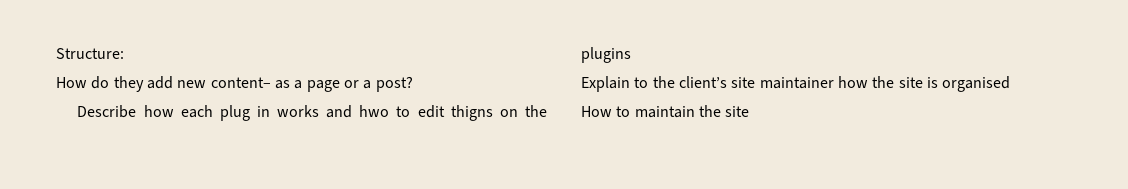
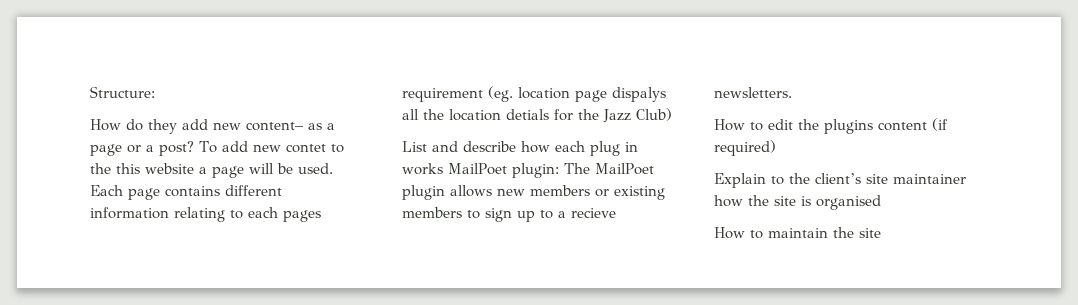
[77,105,137,118] // Describe -> [199,141,344,153] [90,163,333,178] [90,185,282,200] [90,207,321,222] [402,86,666,102] [402,108,672,123] [402,141,516,152] To add new contet to the this website a page will be used. Each page contains different information relating to each pages requirement (eg. location page dispalys all the location detials for the Jazz Club) // List and describe
[326,105,518,121] and hwo to edit thigns on -> [448,163,654,178] [402,185,665,200] [402,207,616,222] [714,87,792,98] [714,119,793,131] MailPoet plugin: The MailPoet plugin allows new members or existing members to sign up to a recieve newsletters. // How to edit
(631, 55) none -> [878,118,948,131] [714,140,776,156] content (if required)

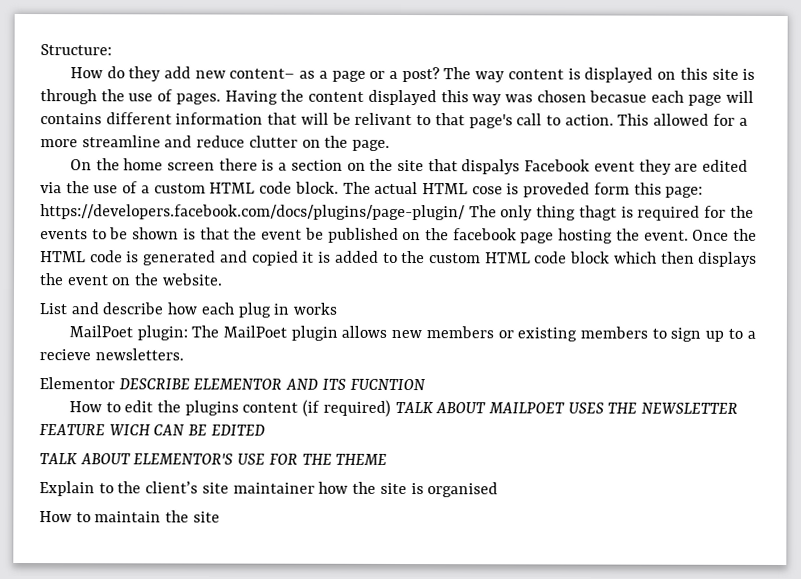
[199,141,344,153] [90,163,333,178] [90,185,282,200] [90,207,321,222] [402,86,666,102] [402,108,672,123] To add new contet to the this website a page will be used. Each page contains different information relating to each pages requirement (eg. location page dispalys all the location detials for the Jazz Club) -> [443,67,756,83] [40,89,754,106] [40,112,748,129] [40,135,391,151] [69,158,749,175] [40,181,704,198] [40,204,754,221] [40,227,758,244] [40,250,758,267] [40,273,223,286] The way content is displayed on this site is through the use of pages. Having the content displayed this way was chosen becasue each page will contains different information that will be relivant to that page's call to action. This allowed for a more streamline and reduce clutter on the page. // On the home screen there is a section on the site that dispalys Facebook event they are edited via the use of a custom HTML code block. The actual HTML cose is proveded form this page: https://developers.facebook.com/docs/plugins/page-plugin/ The only thing thagt is required for the events to be shown is that the event be published on the facebook page hosting the event. Once the HTML code is generated and copied it is added to the custom HTML code block which then displays the event on the website.
(443, 169) none -> (338, 308) //
(792, 92) none -> [39,377,426,391] // Elementor DESCRIBE ELEMENTOR AND ITS FUCNTION
(776, 148) none -> [394,401,739,414] [39,424,265,436] [39,453,388,465] TALK ABOUT MAILPOET USES THE NEWSLETTER FEATURE WICH CAN BE EDITED // TALK ABOUT ELEMENTOR'S USE FOR THE THEME

